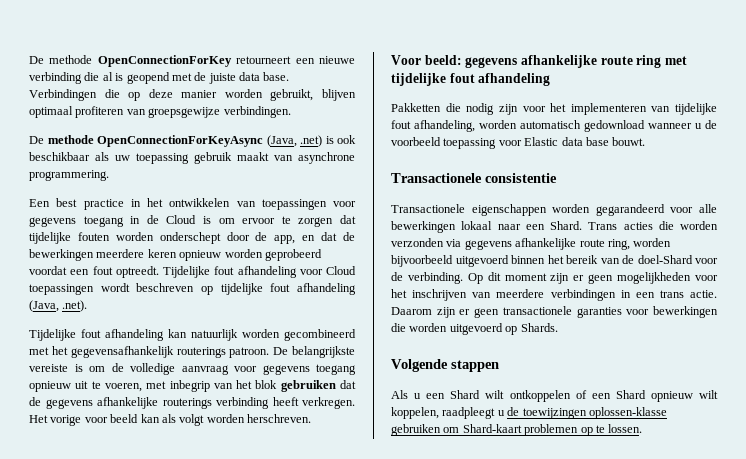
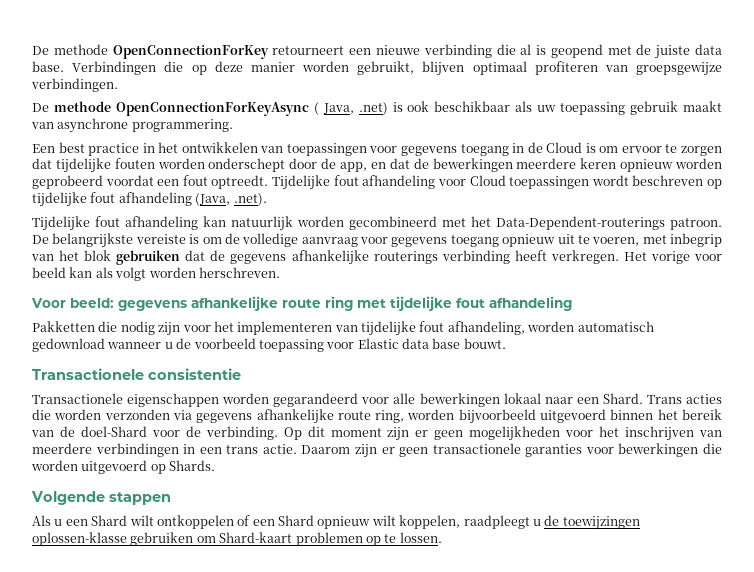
[266,135,297,147] (Java, -> [313,102,354,115] ( Java,
[70,346,226,358] gegevensafhankelijk routerings -> [496,216,665,230] Data-Dependent-routerings

